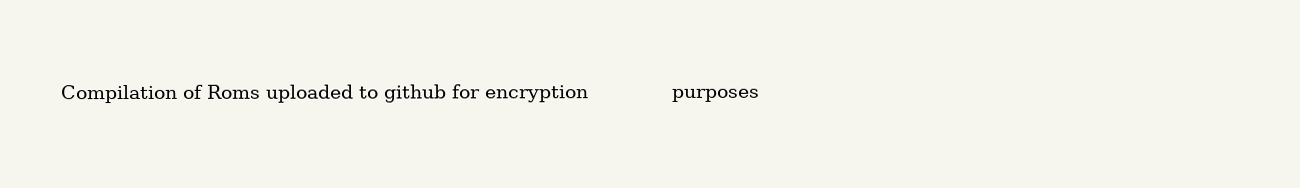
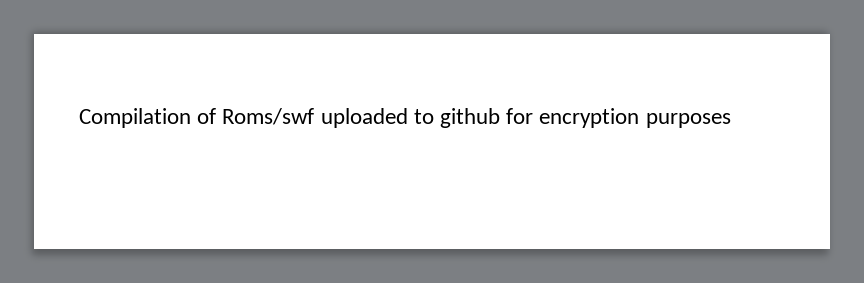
[206,84,261,99] Roms -> [222,108,315,125] Roms/swf

